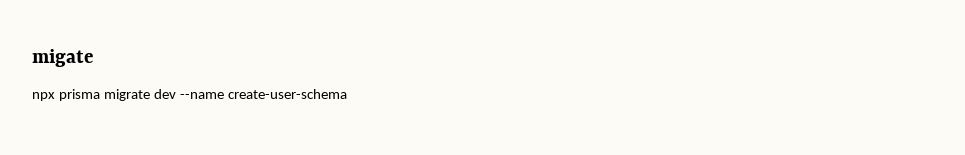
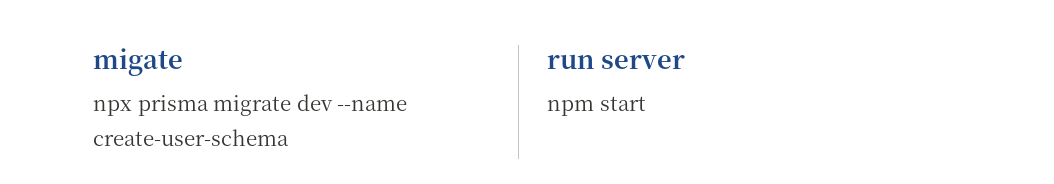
(347, 94) none -> [547,54,685,69] [547,96,646,116] // run server // npm start

